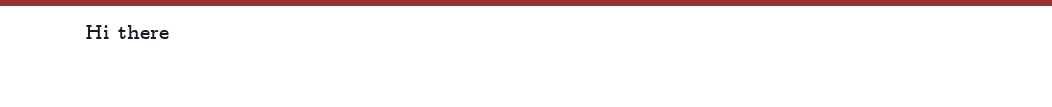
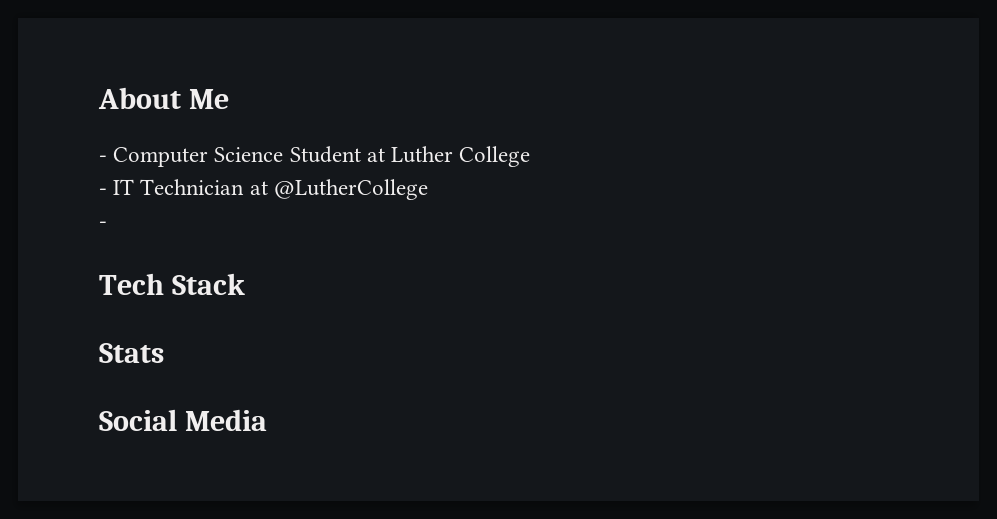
[85,25,169,39] Hi there -> [98,87,229,109] [99,146,531,167] [99,179,428,200] [99,221,107,228] [99,273,245,295] [99,343,164,363] [99,409,267,431] About Me // - Computer Science Student at Luther College // - IT Technician at @LutherCollege // - // Tech Stack // Stats // Social Media

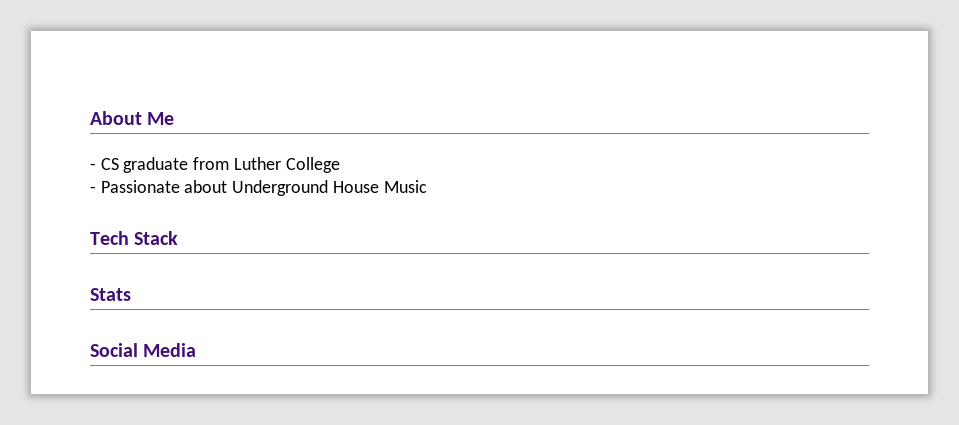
[113,146,385,167] Computer Science Student at -> [100,157,230,173] CS graduate from
[113,179,428,200] [99,221,107,228] IT Technician at @LutherCollege // - -> [100,180,427,196] Passionate about Underground House Music

